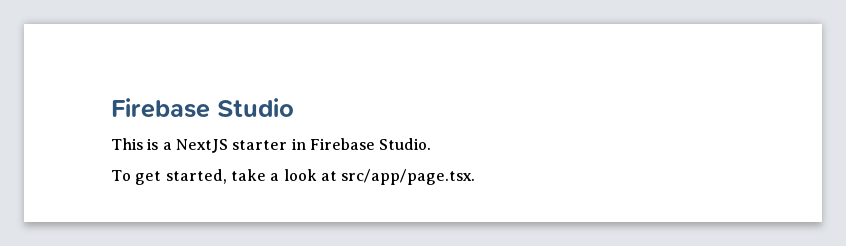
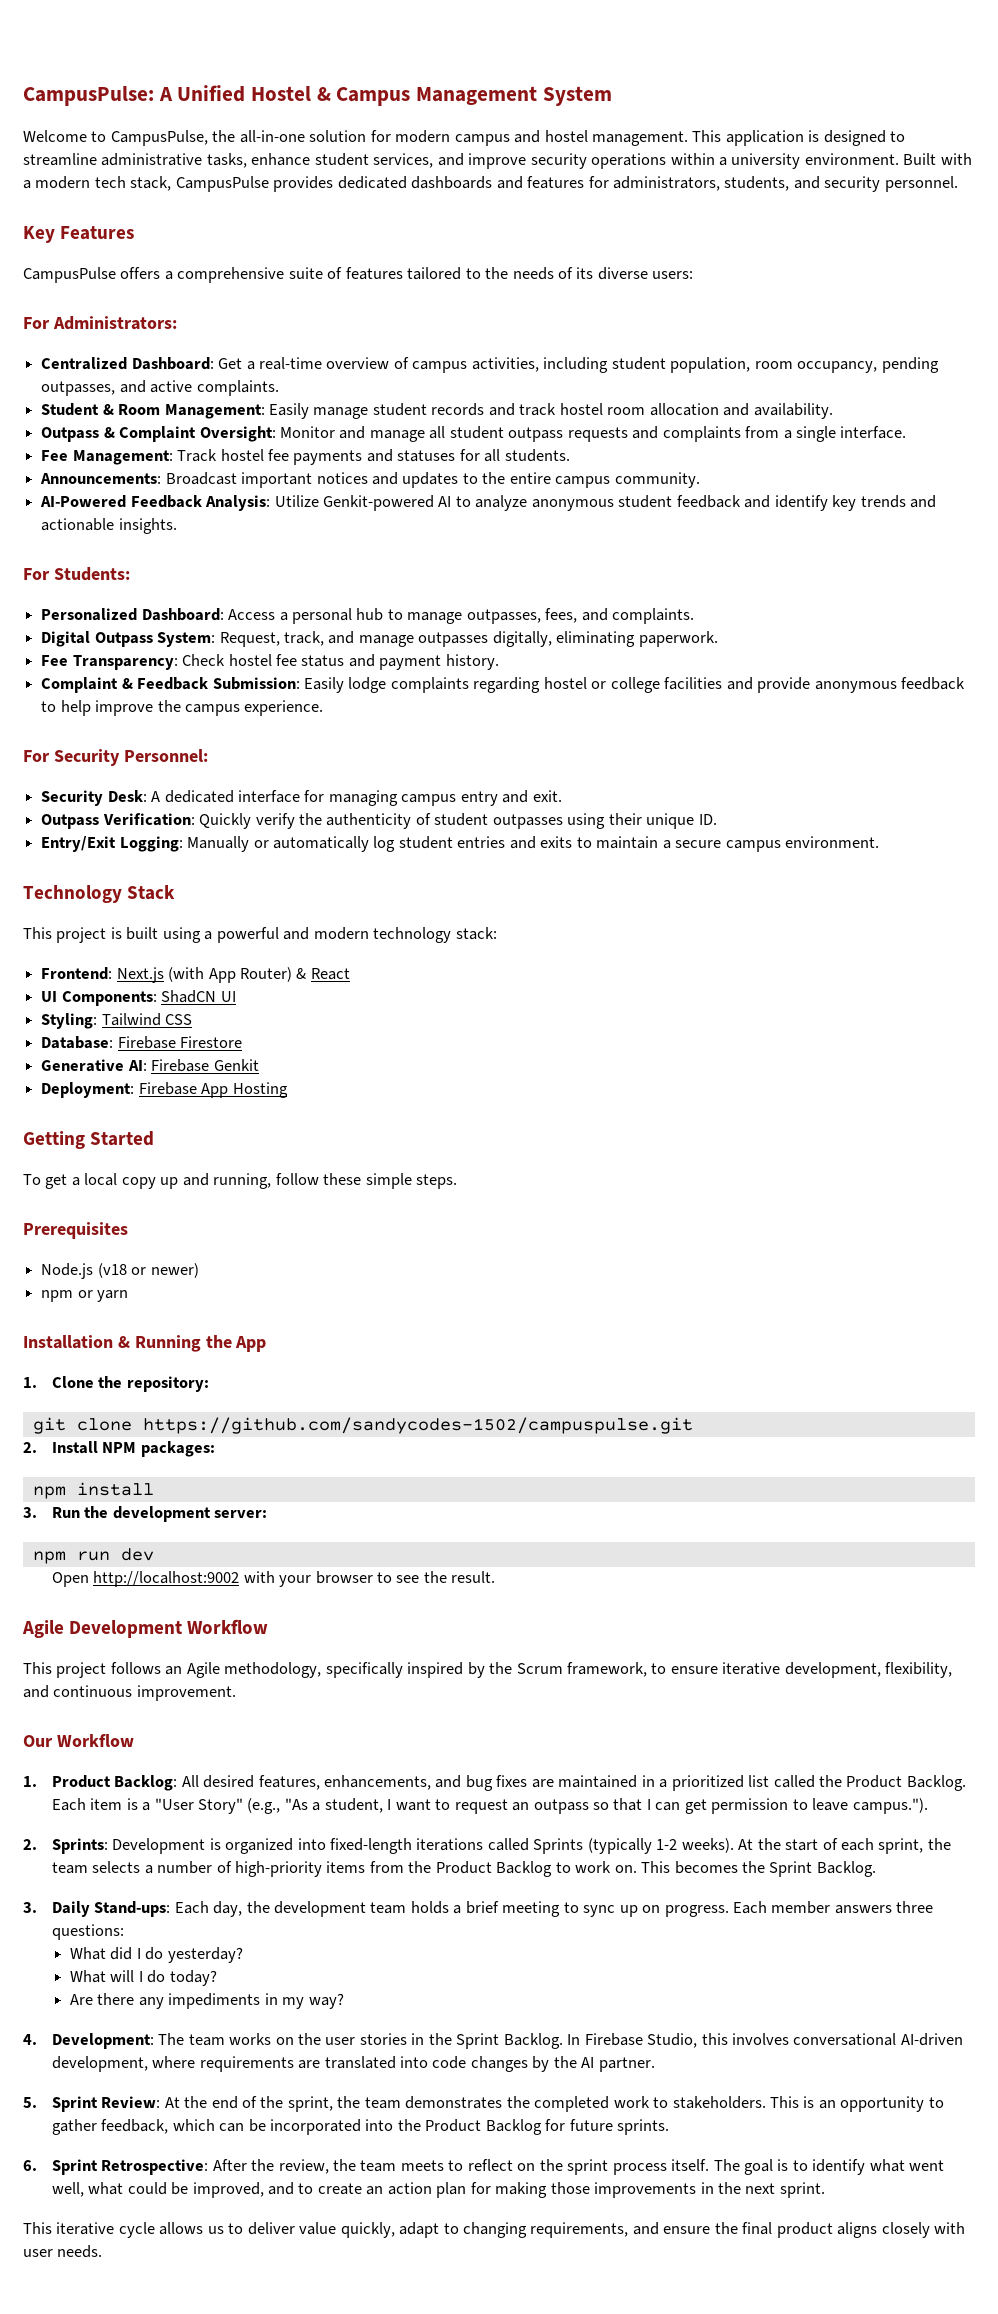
[111,98,294,118] [111,138,432,153] [111,169,476,185] Firebase Studio // This is a NextJS starter in Firebase Studio. // To get started, take a look at src/app/page.tsx. -> [23,85,612,106] [23,130,906,146] [23,153,972,169] [23,176,958,192] [23,226,135,243] [23,267,694,283] [23,316,177,330] [41,357,939,373] [41,380,279,396] [41,403,833,419] [41,426,907,442] [41,449,570,465] [40,472,700,488] [40,495,936,511] [41,518,177,534] [23,567,130,581] [41,608,695,624] [41,631,718,647] [41,654,499,670] [41,677,965,693] [41,700,324,716] [23,749,208,766] [41,790,562,806] [41,813,717,829] [41,836,879,852] [23,885,176,903] [23,927,497,943] [41,967,350,983] [41,990,236,1006] [41,1013,193,1029] [41,1036,243,1049] [41,1059,259,1072] [41,1082,288,1098] [23,1131,155,1149] [23,1173,458,1189] [23,1222,128,1239] [41,1263,199,1279] [41,1290,129,1302] [23,1335,267,1352] [23,1376,209,1392] [32,1417,693,1434] [23,1441,215,1457] [32,1482,154,1499] [23,1506,268,1522] [32,1548,154,1564] [51,1571,496,1587] [22,1619,269,1638] [23,1662,953,1678] [23,1685,236,1701] [23,1734,134,1747] [23,1775,966,1791] [51,1798,928,1814] [23,1838,951,1854] [51,1861,876,1877] [23,1901,934,1917] [51,1924,124,1940] [69,1947,243,1963] [69,1970,217,1986] [69,1993,344,2009] [23,2033,963,2049] [51,2056,655,2072] [23,2096,944,2112] [51,2119,670,2135] [23,2159,945,2175] [51,2182,825,2198] [23,2222,966,2238] [23,2245,103,2258] CampusPulse: A Unified Hostel & Campus Management System // Welcome to CampusPulse, the all-in-one solution for modern campus and hostel management. This application is designed to streamline administrative tasks, enhance student services, and improve security operations within a university environment. Built with a modern tech stack, CampusPulse provides dedicated dashboards and features for administrators, students, and security personnel. // Key Features // CampusPulse offers a comprehensive suite of features tailored to the needs of its diverse users: // For Administrators: // Centralized Dashboard: Get a real-time overview of campus activities, including student population, room occupancy, pending outpasses, and active complaints. // Student & Room Management: Easily manage student records and track hostel room allocation and availability. // Outpass & Complaint Oversight: Monitor and manage all student outpass requests and complaints from a single interface. // Fee Management: Track hostel fee payments and statuses for all students. // Announcements: Broadcast important notices and updates to the entire campus community. // AI-Powered Feedback Analysis: Utilize Genkit-powered AI to analyze anonymous student feedback and identify key trends and actionable insights. // For Students: // Personalized Dashboard: Access a personal hub to manage outpasses, fees, and complaints. // Digital Outpass System: Request, track, and manage outpasses digitally, eliminating paperwork. // Fee Transparency: Check hostel fee status and payment history. // Complaint & Feedback Submission: Easily lodge complaints regarding hostel or college facilities and provide anonymous feedback to help improve the campus experience. // For Security Personnel: // Security Desk: A dedicated interface for managing campus entry and exit. // Outpass Verification: Quickly verify the authenticity of student outpasses using their unique ID. // Entry/Exit Logging: Manually or automatically log student entries and exits to maintain a secure campus environment. // Technology Stack // This project is built using a powerful and modern technology stack: // Frontend: Next.js (with App Router) & React // UI Components: ShadCN UI // Styling: Tailwind CSS // Database: Firebase Firestore // Generative AI: Firebase Genkit // Deployment: Firebase App Hosting // Getting Started // To get a local copy up and running, follow these simple steps. // Prerequisites // Node.js (v18 or newer) // npm or yarn // Installation & Running the App // 1. Clone the repository: // git clone https://github.com/sandycodes-1502/campuspulse.git // 2. Install NPM packages: // npm install // 3. Run the development server: // npm run dev // Open http://localhost:9002 with your browser to see the result. // Agile Development Workflow // This project follows an Agile methodology, specifically inspired by the Scrum framework, to ensure iterative development, flexibility, and continuous improvement. // Our Workflow // 1. Product Backlog: All desired features, enhancements, and bug fixes are maintained in a prioritized list called the Product Backlog. Each item is a "User Story" (e.g., "As a student, I want to request an outpass so that I can get permission to leave campus."). // 2. Sprints: Development is organized into fixed-length iterations called Sprints (typically 1-2 weeks). At the start of each sprint, the team selects a number of high-priority items from the Product Backlog to work on. This becomes the Sprint Backlog. // 3. Daily Stand-ups: Each day, the development team holds a brief meeting to sync up on progress. Each member answers three questions: // What did I do yesterday? // What will I do today? // Are there any impediments in my way? // 4. Development: The team works on the user stories in the Sprint Backlog. In Firebase Studio, this involves conversational AI-driven development, where requirements are translated into code changes by the AI partner. // 5. Sprint Review: At the end of the sprint, the team demonstrates the completed work to stakeholders. This is an opportunity to gather feedback, which can be incorporated into the Product Backlog for future sprints. // 6. Sprint Retrospective: After the review, the team meets to reflect on the sprint process itself. The goal is to identify what went well, what could be improved, and to create an action plan for making those improvements in the next sprint. // This iterative cycle allows us to deliver value quickly, adapt to changing requirements, and ensure the final product aligns closely with user needs.

